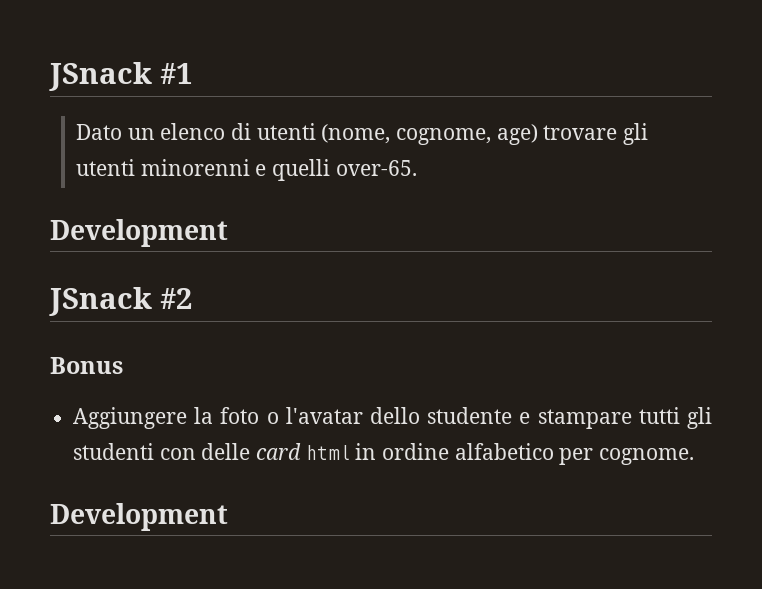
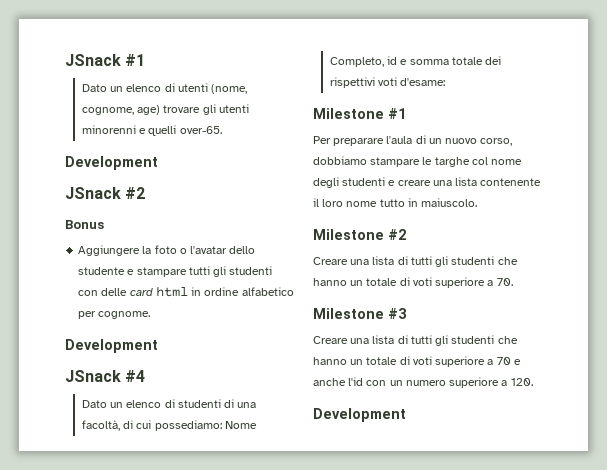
(228, 517) none -> [65,370,146,382] [81,399,257,408] [81,420,257,431] [329,56,502,67] [329,77,446,88] [313,108,406,119] [313,135,513,146] [313,156,523,167] [313,177,542,188] [313,198,478,207] [313,229,406,240] [313,256,518,267] [313,277,513,288] [313,308,407,319] [313,335,518,346] [313,356,521,367] [313,377,533,388] [313,408,406,422] // JSnack #4 // Dato un elenco di studenti di una facoltà, di cui possediamo: Nome Completo, id e somma totale dei rispettivi voti d'esame: // Milestone #1 // Per preparare l'aula di un nuovo corso, dobbiamo stampare le targhe col nome degli studenti e creare una lista contenente il loro nome tutto in maiuscolo. // Milestone #2 // Creare una lista di tutti gli studenti che hanno un totale di voti superiore a 70. // Milestone #3 // Creare una lista di tutti gli studenti che hanno un totale di voti superiore a 70 e anche l'id con un numero superiore a 120. // Development

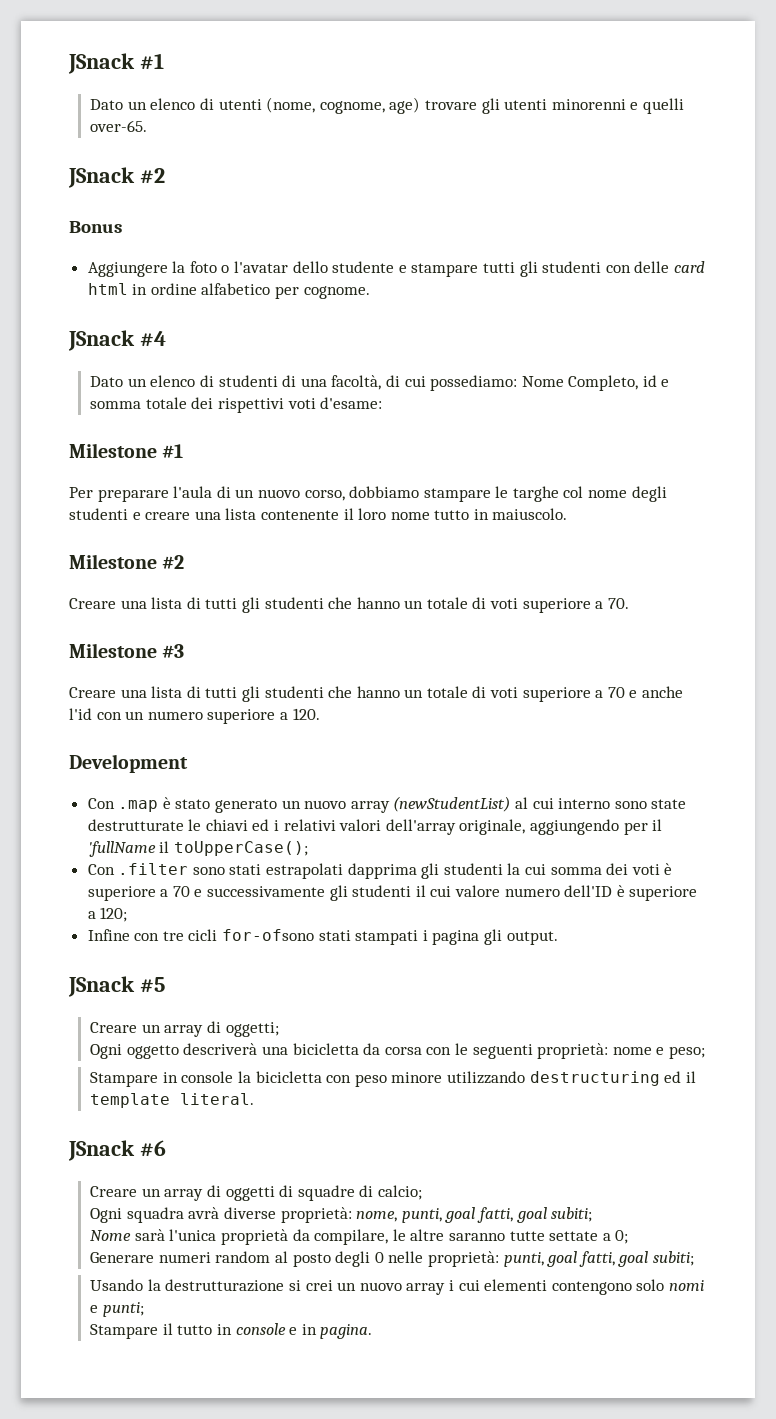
[65,156,158,170] // Development -> (148, 126) none
[65,339,158,353] // Development -> (370, 292) none
(406, 415) none -> [87,796,687,813] [87,819,663,835] [87,841,308,857] [87,863,673,879] [87,885,698,901] [87,907,128,922] [87,929,558,945] [68,976,165,997] [90,1021,279,1037] [90,1043,705,1059] [90,1071,696,1087] [90,1093,255,1108] [68,1140,166,1161] [90,1185,422,1201] [90,1207,593,1223] [90,1229,629,1245] [90,1251,694,1267] [90,1279,704,1295] [90,1302,144,1317] [90,1323,373,1339] // Con .map è stato generato un nuovo array (newStudentList) al cui interno sono state destrutturate le chiavi ed i relativi valori dell'array originale, aggiungendo per il 'fullName il toUpperCase(); // Con .filter sono stati estrapolati dapprima gli studenti la cui somma dei voti è superiore a 70 e successivamente gli studenti il cui valore numero dell'ID è superiore a 120; // Infine con tre cicli for-ofsono stati stampati i pagina gli output. // JSnack #5 // Creare un array di oggetti; // Ogni oggetto descriverà una bicicletta da corsa con le seguenti proprietà: nome e peso; // Stampare in console la bicicletta con peso minore utilizzando destructuring ed il template literal. // JSnack #6 // Creare un array di oggetti di squadre di calcio; // Ogni squadra avrà diverse proprietà: nome, punti, goal fatti, goal subiti; // Nome sarà l'unica proprietà da compilare, le altre saranno tutte settate a 0; // Generare numeri random al posto degli 0 nelle proprietà: punti, goal fatti, goal subiti; // Usando la destrutturazione si crei un nuovo array i cui elementi contengono solo nomi e punti; // Stampare il tutto in console e in pagina.

